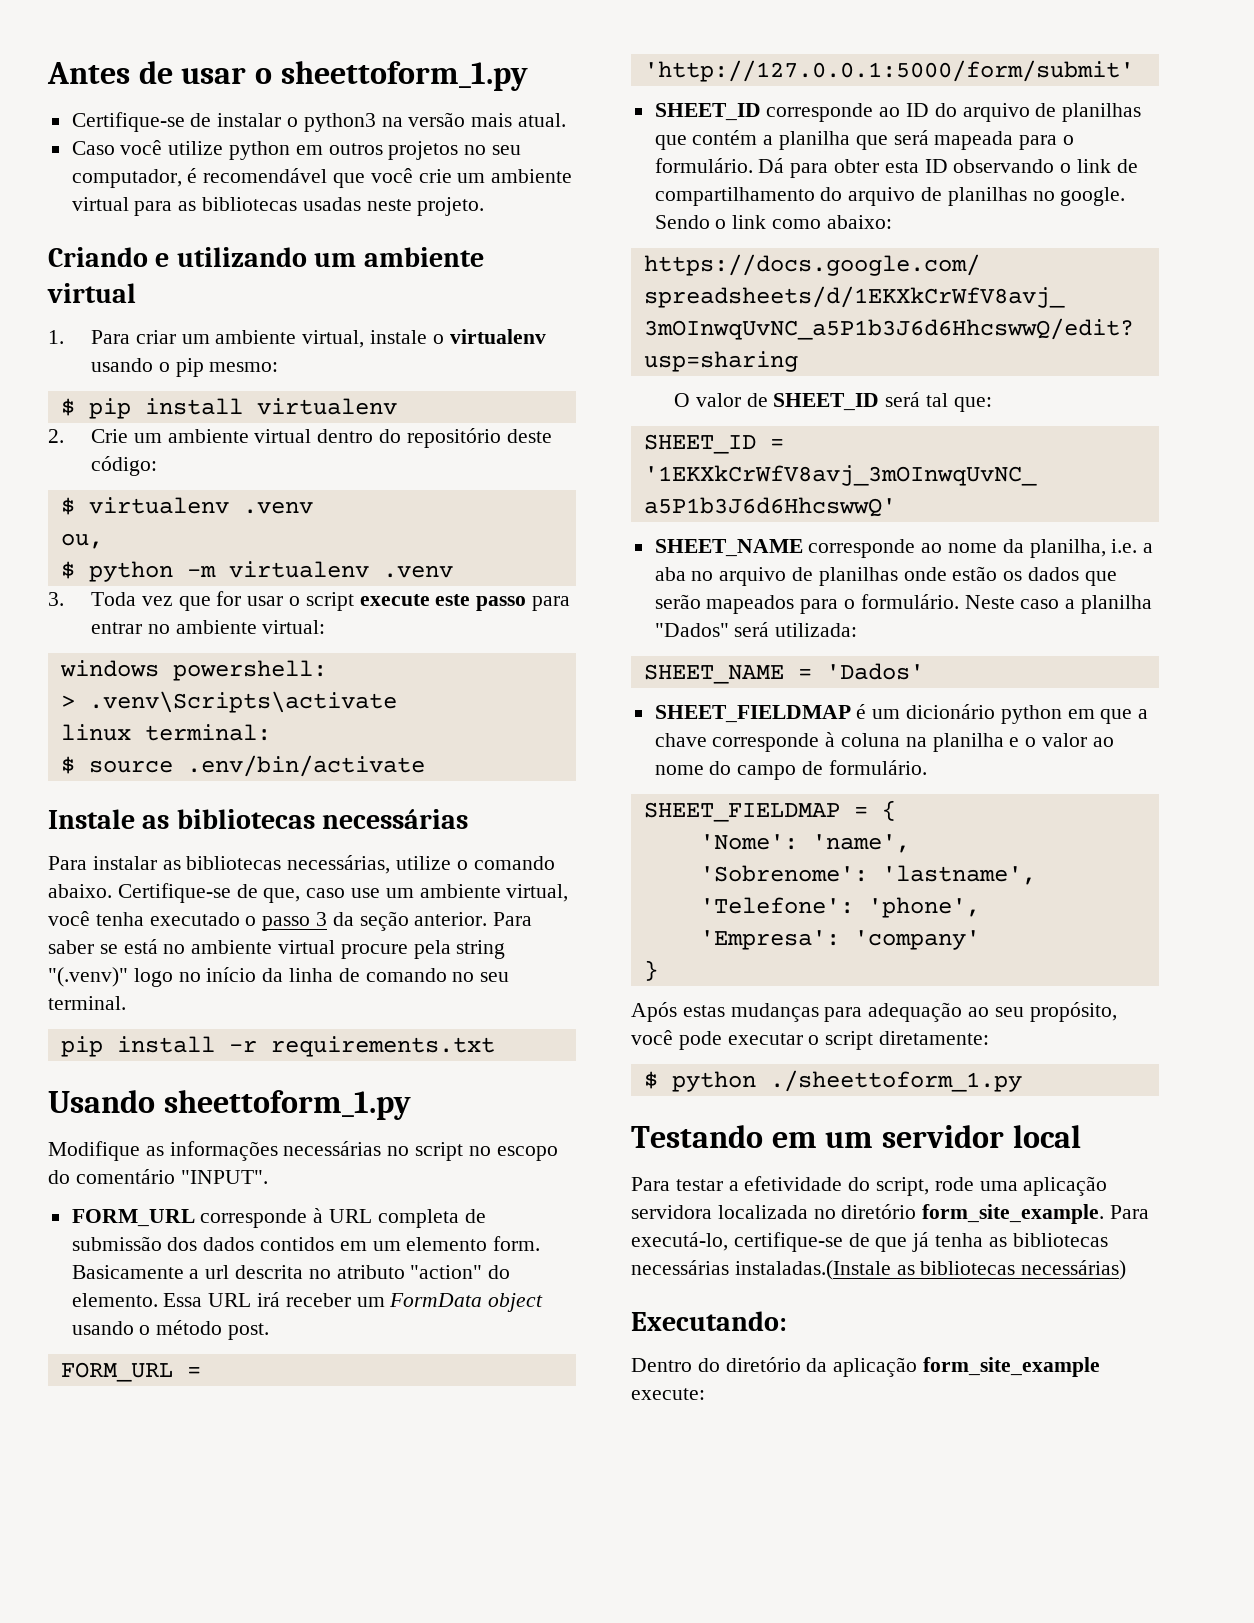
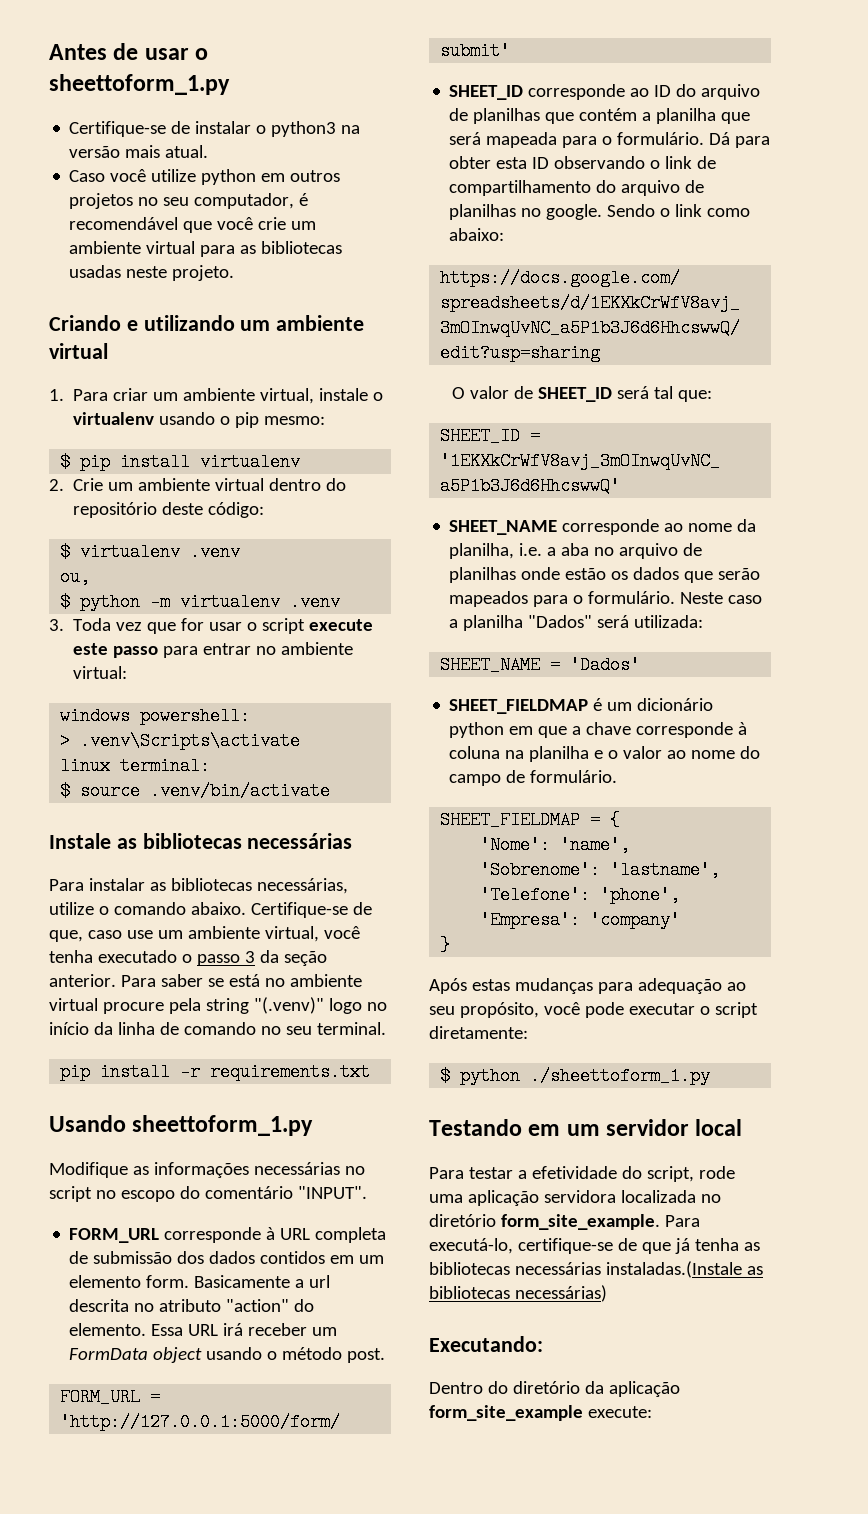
[186,755,425,777] .env/bin/activate -> [150,782,331,800] .venv/bin/activate

